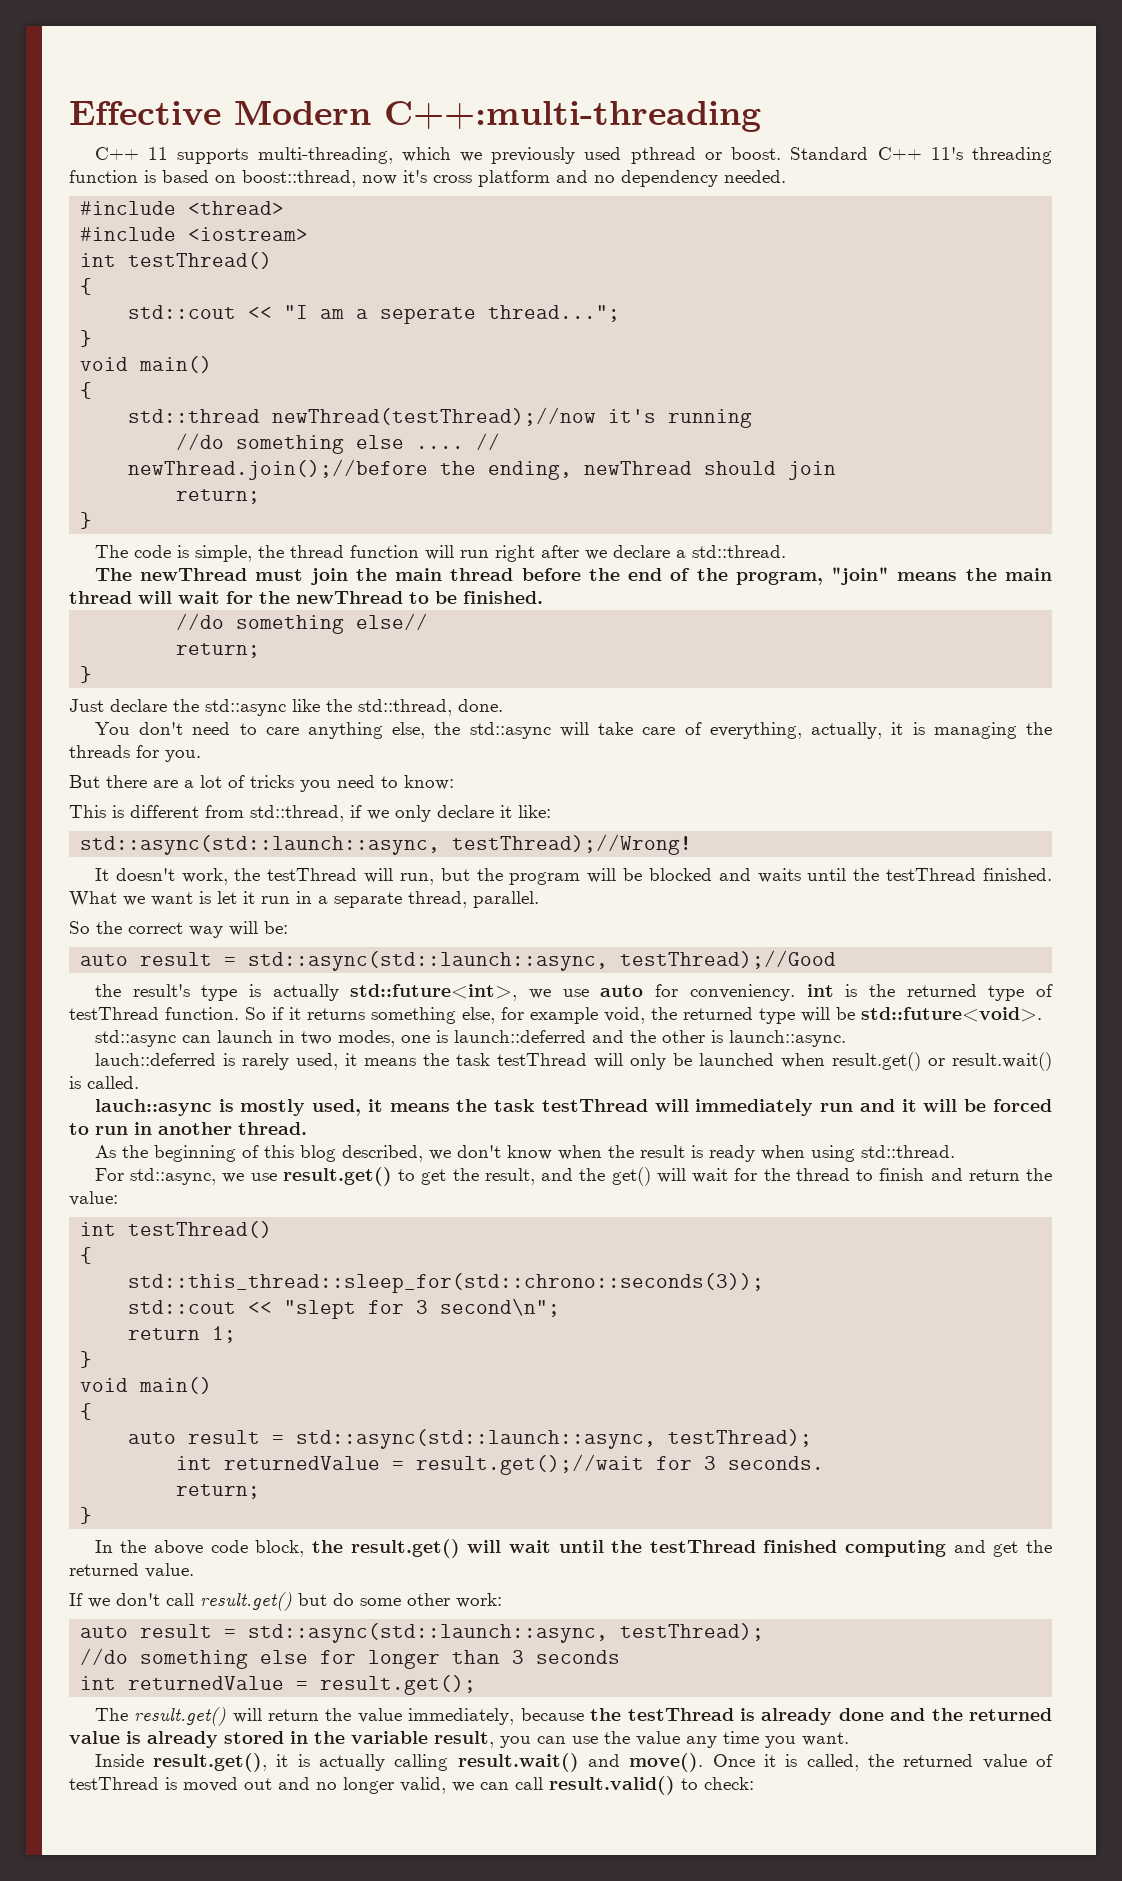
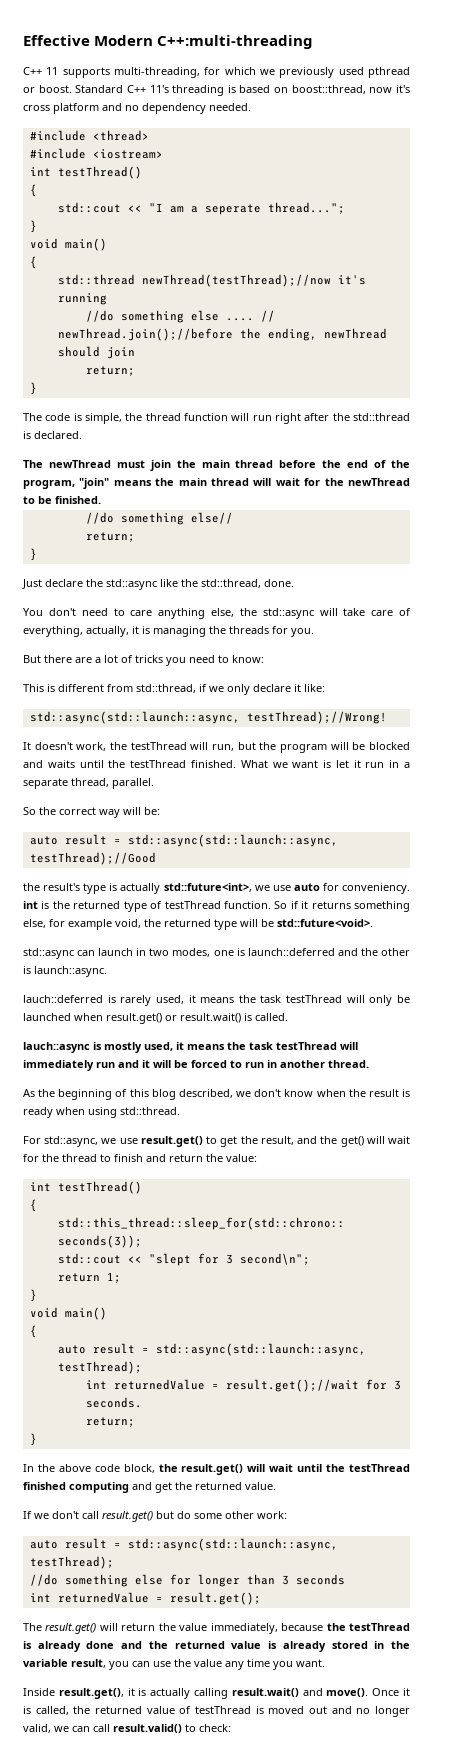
(393, 155) none -> [204,67,221,75] for
[69,170,138,183] function -> (225, 90) none
[584,545,786,560] we declare a std::thread. -> [332,413,410,421] [23,431,82,439] the std::thread is declared.

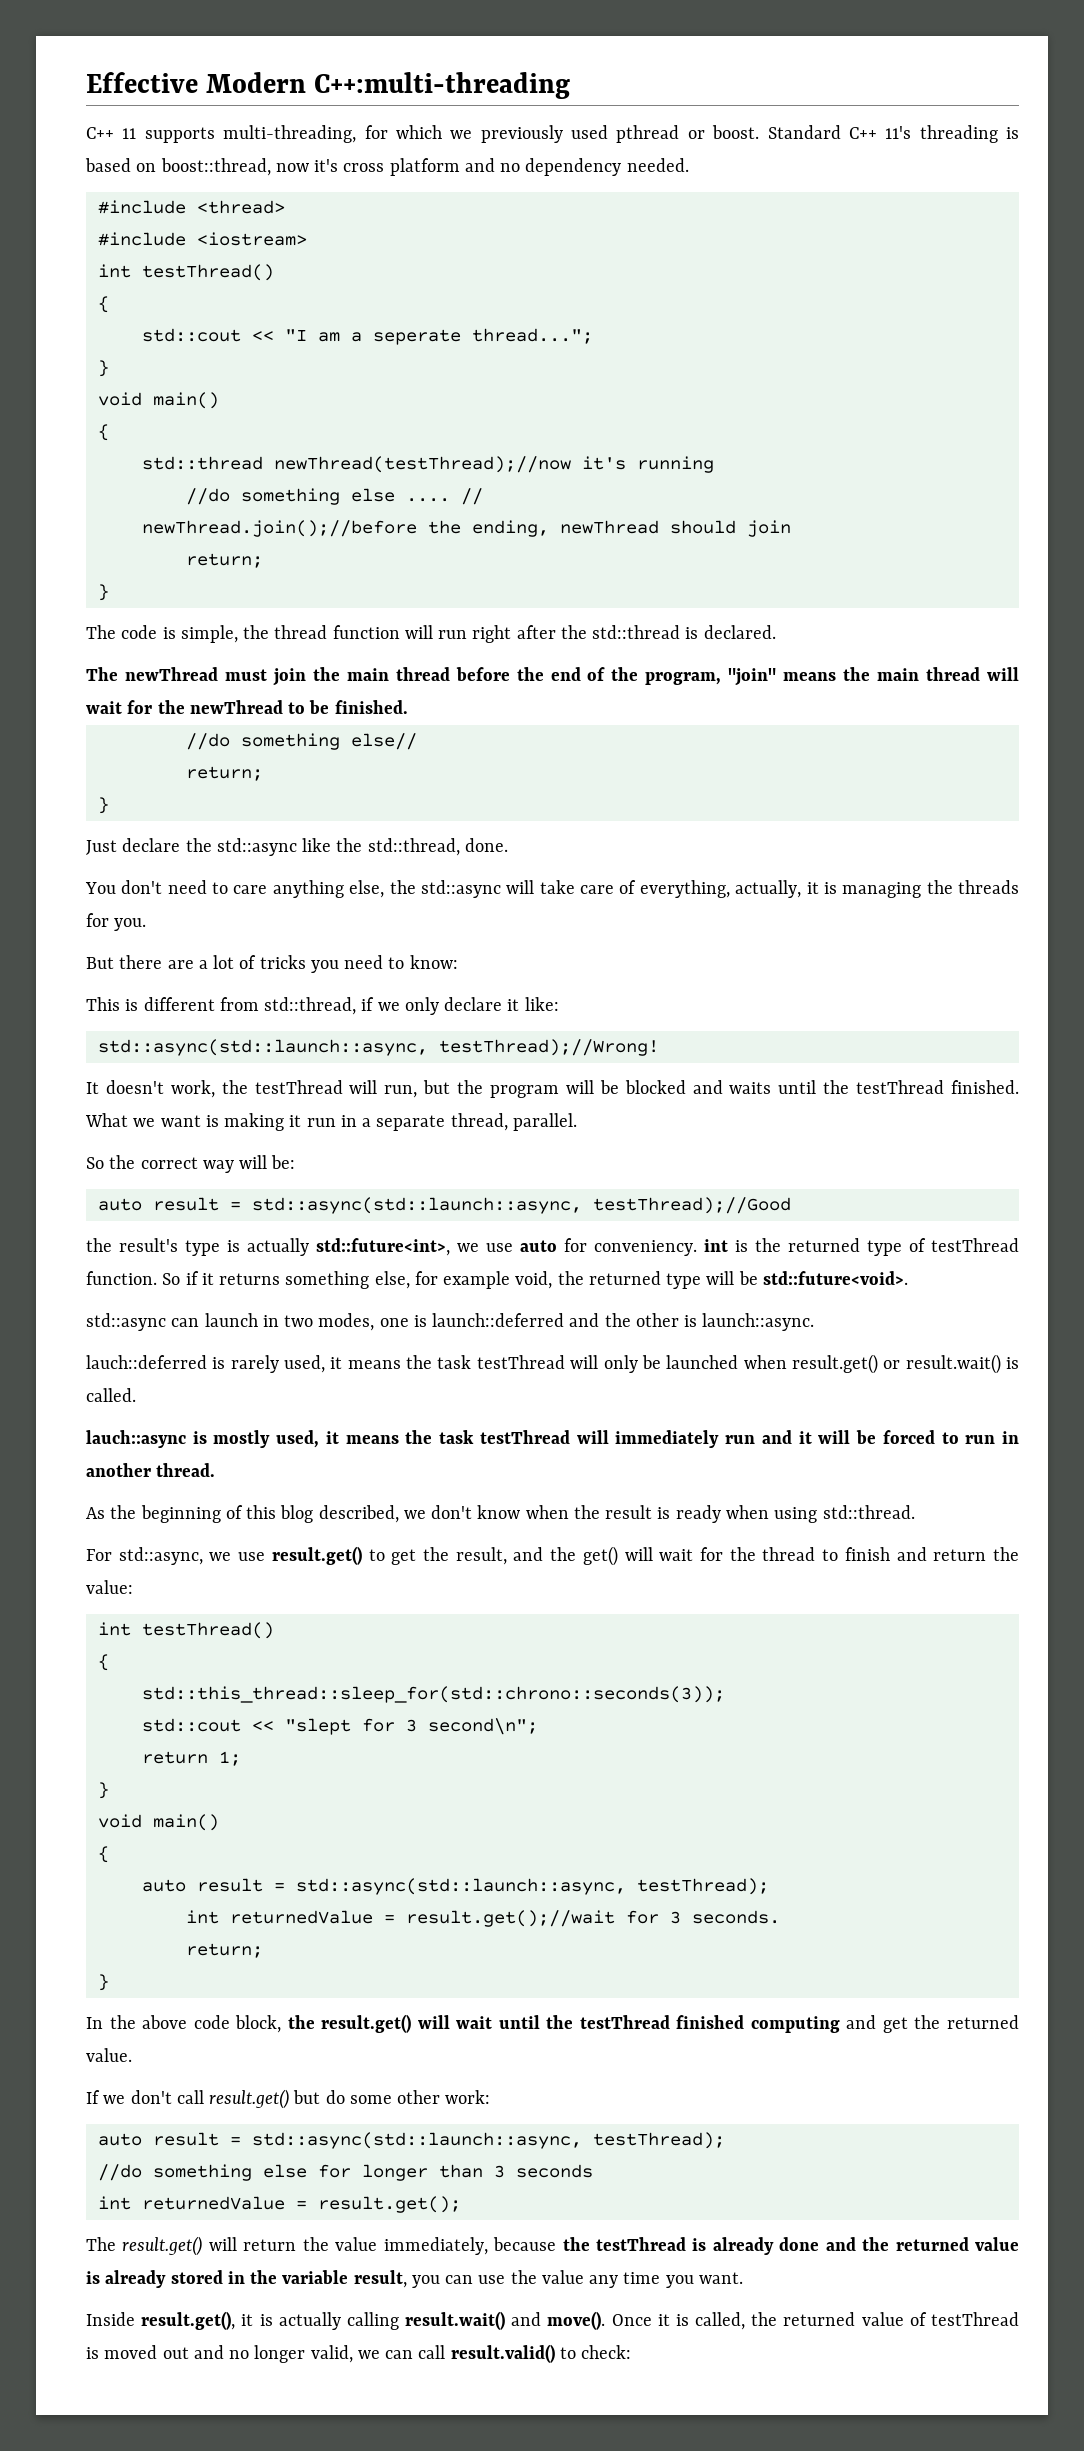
[335,760,349,768] let -> [224,1113,285,1131] making

